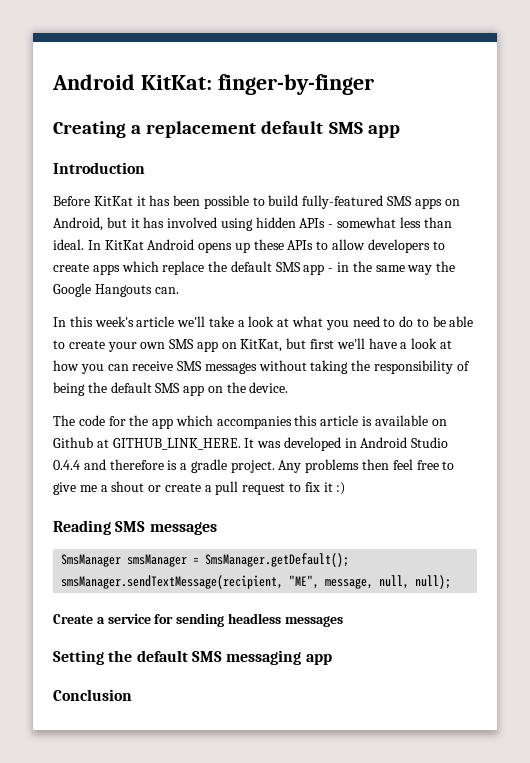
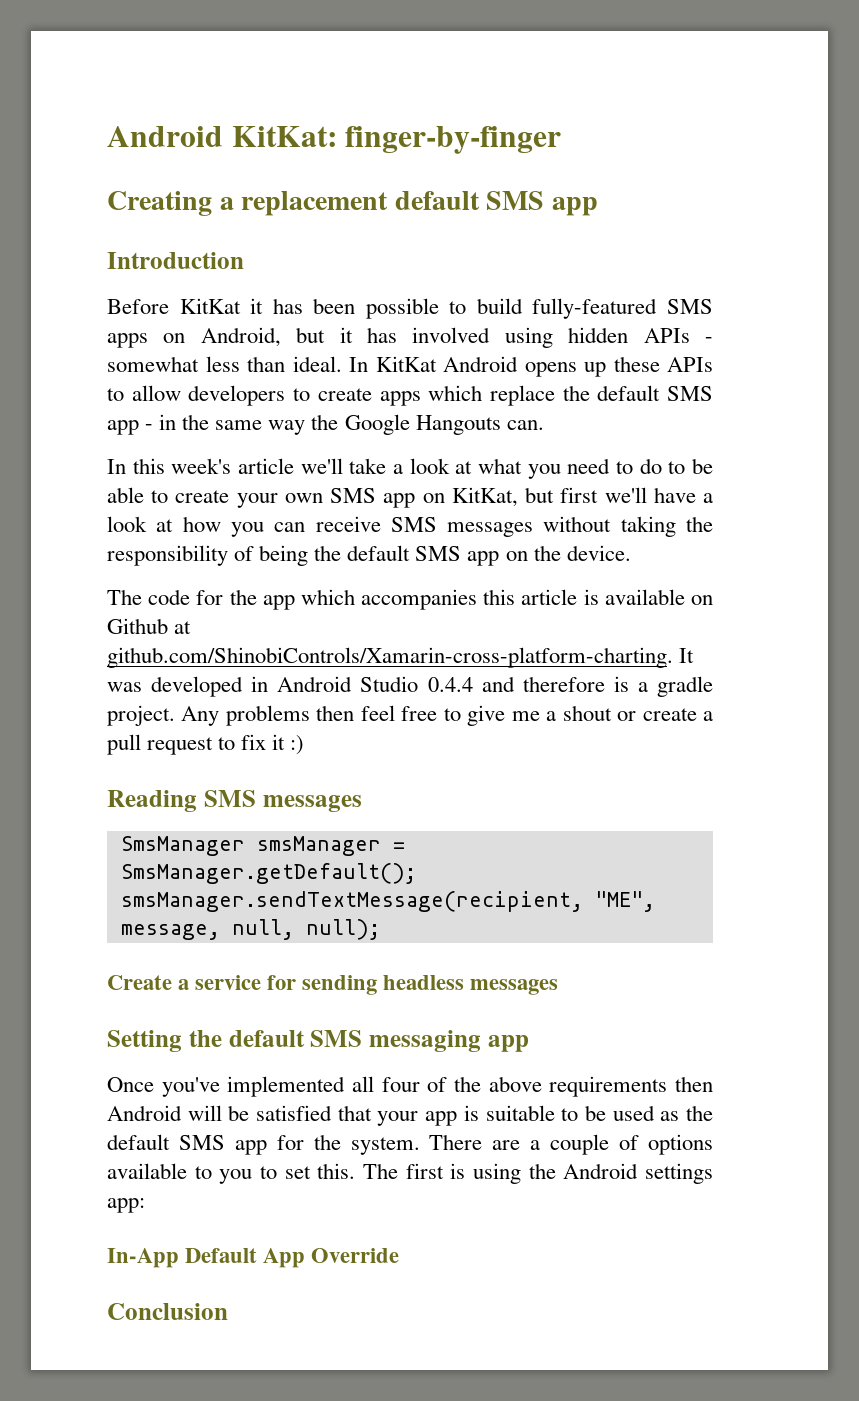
[112,438,241,450] GITHUB_LINK_HERE. -> [107,647,673,668] github.com/ShinobiControls/Xamarin-cross-platform-charting.
(332, 659) none -> [107,1076,714,1097] [107,1105,713,1126] [107,1134,713,1155] [107,1163,714,1184] [107,1198,145,1213] [107,1248,400,1268] // Once you've implemented all four of the above requirements then Android will be satisfied that your app is suitable to be used as the default SMS app for the system. There are a couple of options available to you to set this. The first is using the Android settings app: // In-App Default App Override

